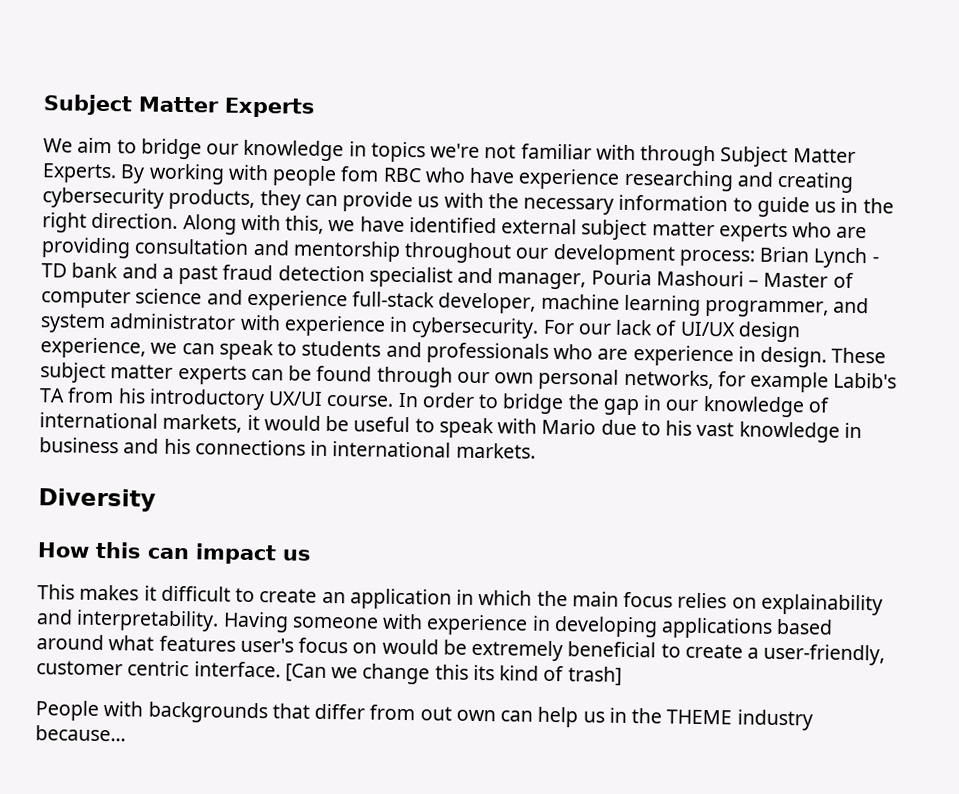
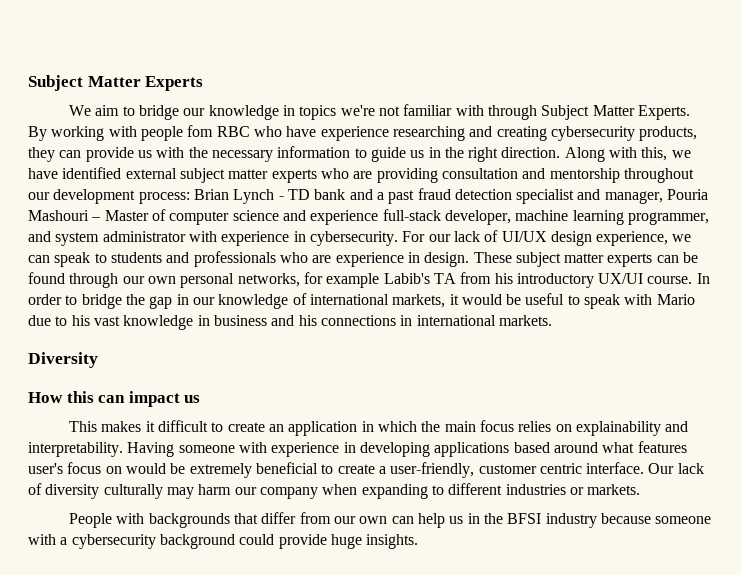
[284,663,622,686] [Can we change this its kind of trash] -> [648,463,704,474] [28,483,641,499] Our lack of diversity culturally may harm our company when expanding to different industries or markets.
[419,706,452,721] out -> [333,516,356,524] our
[666,709,813,731] [35,725,126,742] THEME industry because... -> [507,513,712,528] [28,534,419,549] BFSI industry because someone with a cybersecurity background could provide huge insights.

